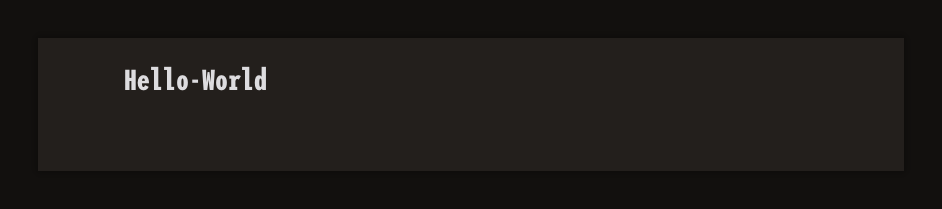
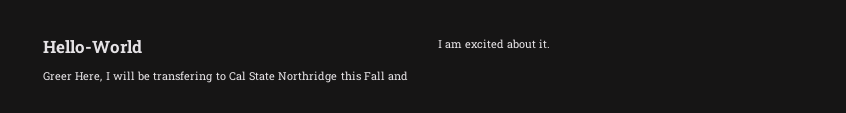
(267, 78) none -> [43,71,408,83] [438,39,550,49] // Greer Here, I will be transfering to Cal State Northridge this Fall and I am excited about it.

